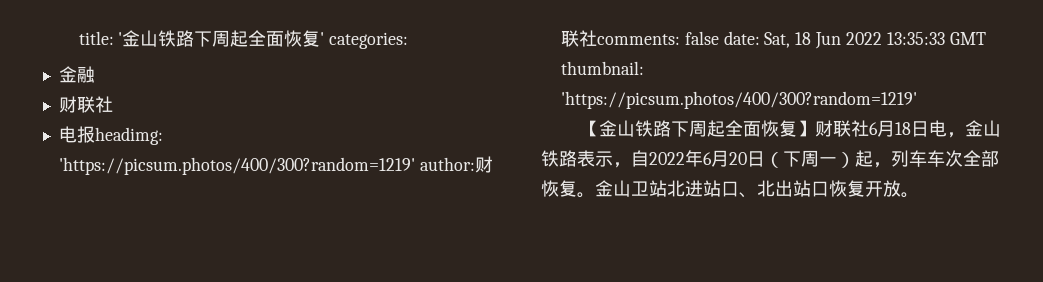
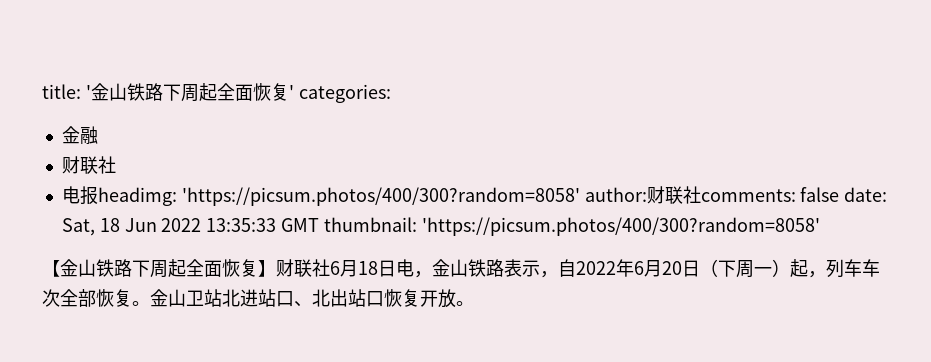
[58,157,415,175] 'https://picsum.photos/400/300?random=1219' -> [181,187,580,206] 'https://picsum.photos/400/300?random=8058'
[560,91,917,109] 'https://picsum.photos/400/300?random=1219' -> [421,217,820,236] 'https://picsum.photos/400/300?random=8058'

